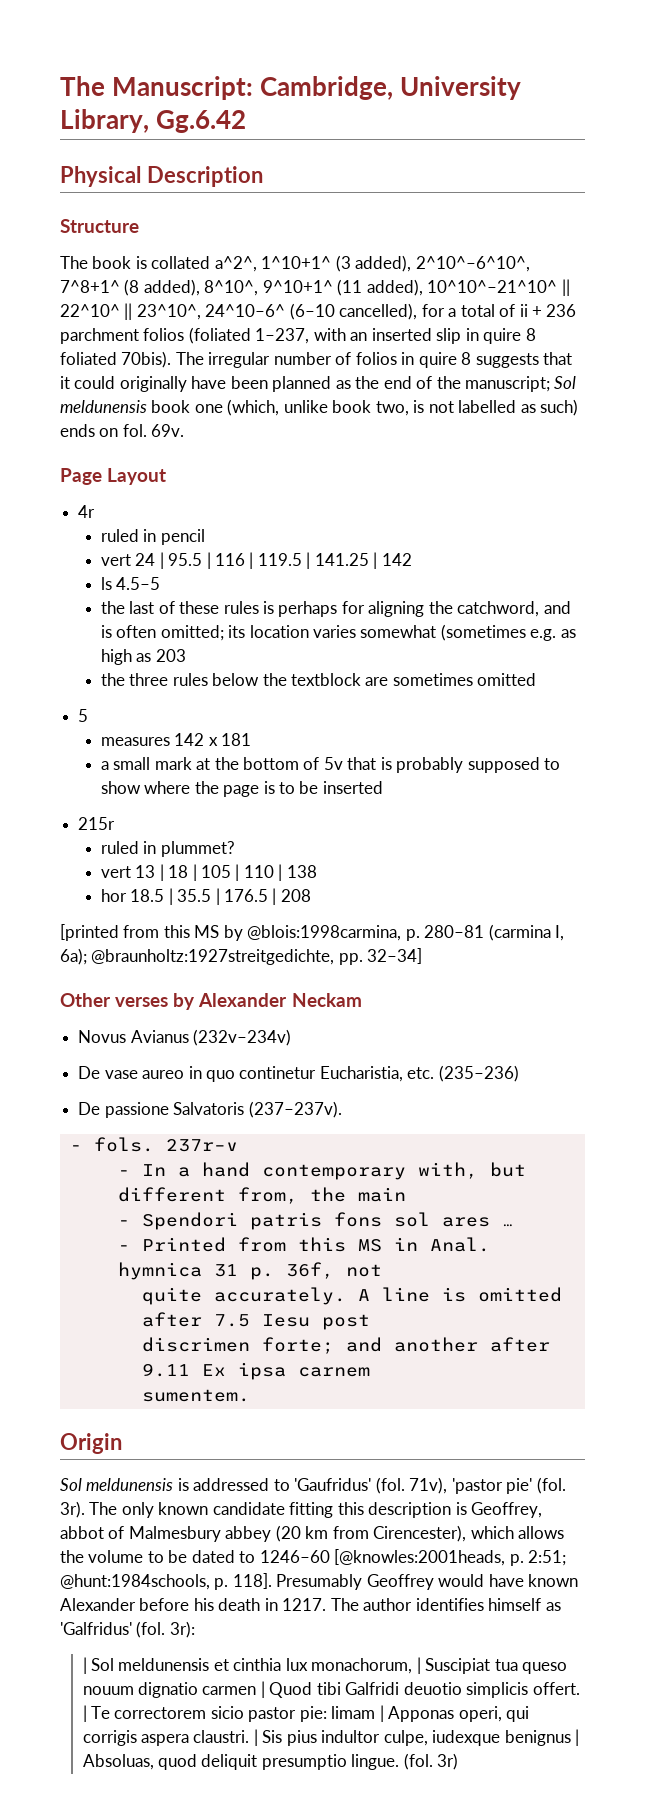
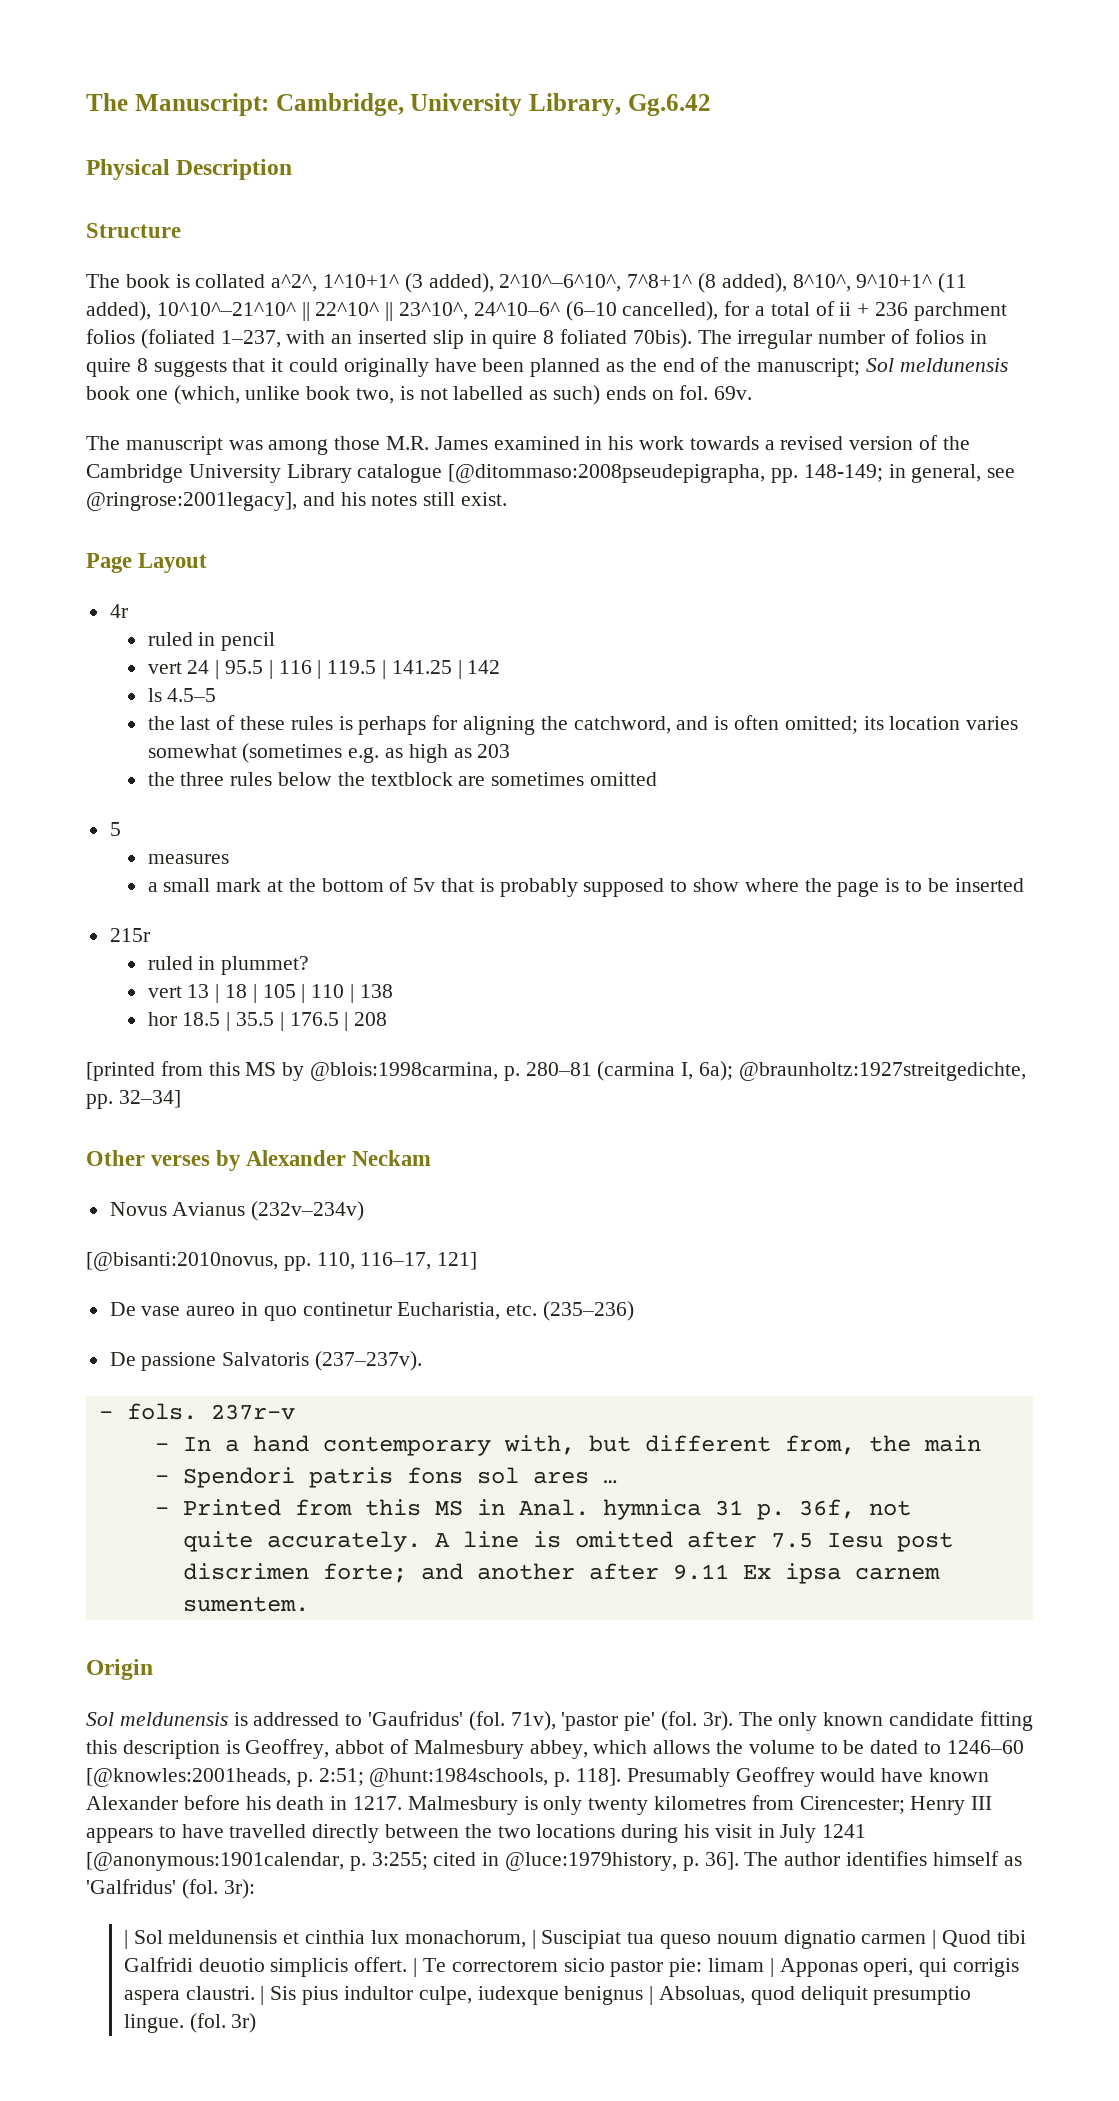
(185, 430) none -> [86,435,970,455] [86,464,1016,483] [86,492,508,511] // The manuscript was among those M.R. James examined in his work towards a revised version of the Cambridge University Library catalogue [@ditommaso:2008pseudepigrapha, pp. 148-149; in general, see @ringrose:2001legacy], and his notes still exist.
[174,733,252,746] 142 x 181 -> (229, 859) none
(292, 1037) none -> [86,1252,478,1271] // [@bisanti:2010novus, pp. 110, 116–17, 121]
[225,1525,467,1542] abbey (20 km from Cirencester), -> [529,1740,588,1759] abbey,
(327, 1604) none -> [407,1795,993,1815] [86,1824,867,1843] [86,1852,739,1871] Malmesbury is only twenty kilometres from Cirencester; Henry III appears to have travelled directly between the two locations during his visit in July 1241 [@anonymous:1901calendar, p. 3:255; cited in @luce:1979history, p. 36].

